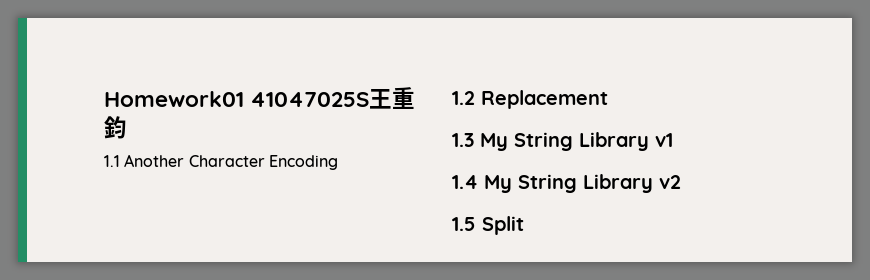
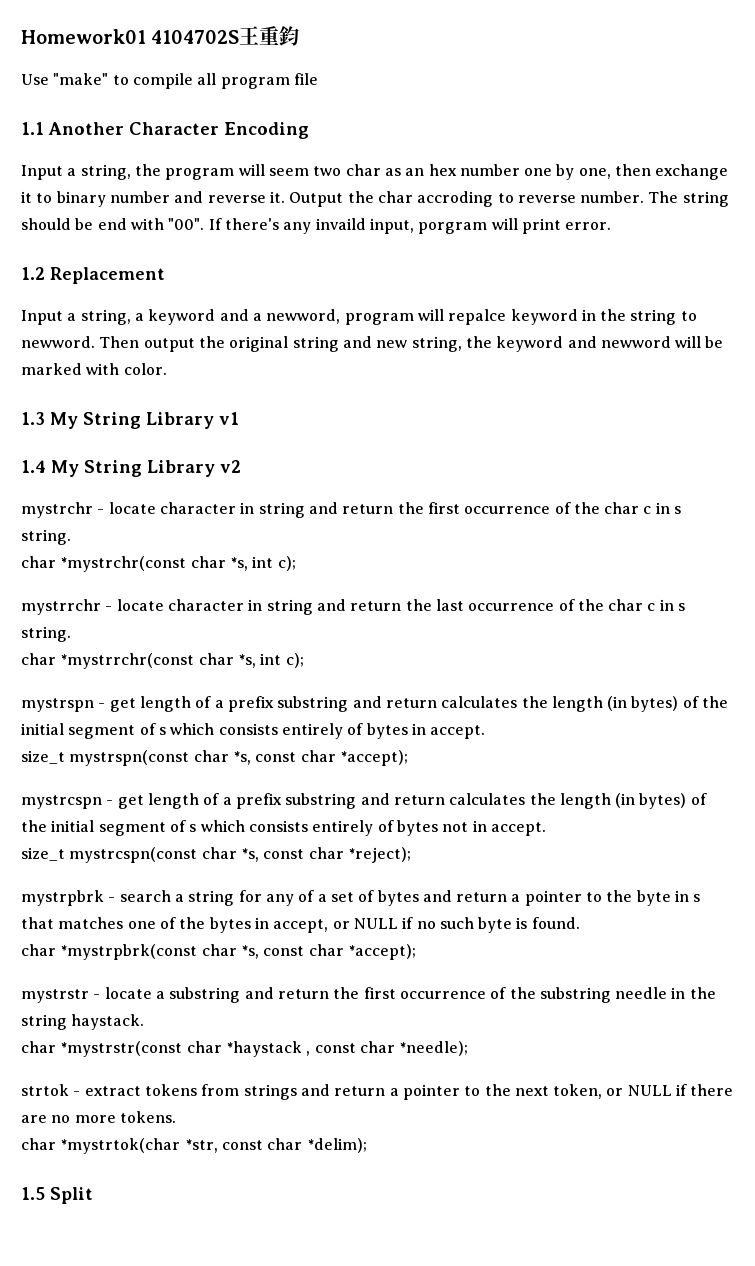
[250,92,370,107] 41047025S -> [151,30,240,44] 4104702S
[104,154,338,170] [452,90,608,109] 1.1 Another Character Encoding // 1.2 Replacement -> [21,73,318,89] [21,122,309,139] [21,164,729,180] [21,191,729,207] [21,218,612,234] [21,267,165,284] [21,309,697,325] [21,336,724,352] [21,363,167,375] Use "make" to compile all program file // 1.1 Another Character Encoding // Input a string, the program will seem two char as an hex number one by one, then exchange it to binary number and reverse it. Output the char accroding to reverse number. The string should be end with "00". If there's any invaild input, porgram will print error. // 1.2 Replacement // Input a string, a keyword and a newword, program will repalce keyword in the string to newword. Then output the original string and new string, the keyword and newword will be marked with color.
(681, 182) none -> [21,502,682,518] [21,529,71,545] [21,556,296,572] [21,599,686,615] [21,626,71,642] [21,653,304,669] [21,696,729,712] [21,723,486,739] [21,750,408,766] [21,793,707,809] [21,820,546,836] [21,847,411,863] [21,890,701,906] [21,917,580,933] [21,944,416,960] [21,987,716,1003] [21,1014,145,1030] [21,1041,469,1057] [21,1084,734,1100] [21,1111,176,1123] [21,1138,367,1154] // mystrchr - locate character in string and return the first occurrence of the char c in s string. // char *mystrchr(const char *s, int c); // mystrrchr - locate character in string and return the last occurrence of the char c in s string. // char *mystrrchr(const char *s, int c); // mystrspn - get length of a prefix substring and return calculates the length (in bytes) of the initial segment of s which consists entirely of bytes in accept. // size_t mystrspn(const char *s, const char *accept); // mystrcspn - get length of a prefix substring and return calculates the length (in bytes) of the initial segment of s which consists entirely of bytes not in accept. // size_t mystrcspn(const char *s, const char *reject); // mystrpbrk - search a string for any of a set of bytes and return a pointer to the byte in s that matches one of the bytes in accept, or NULL if no such byte is found. // char *mystrpbrk(const char *s, const char *accept); // mystrstr - locate a substring and return the first occurrence of the substring needle in the string haystack. // char *mystrstr(const char *haystack , const char *needle); // strtok - extract tokens from strings and return a pointer to the next token, or NULL if there are no more tokens. // char *mystrtok(char *str, const char *delim);

